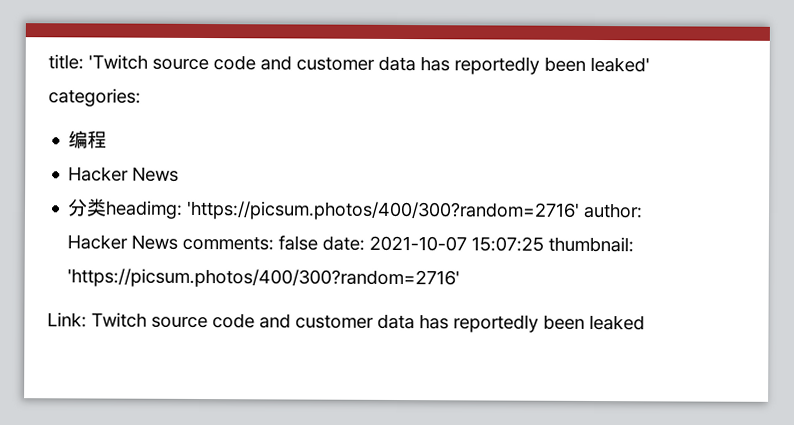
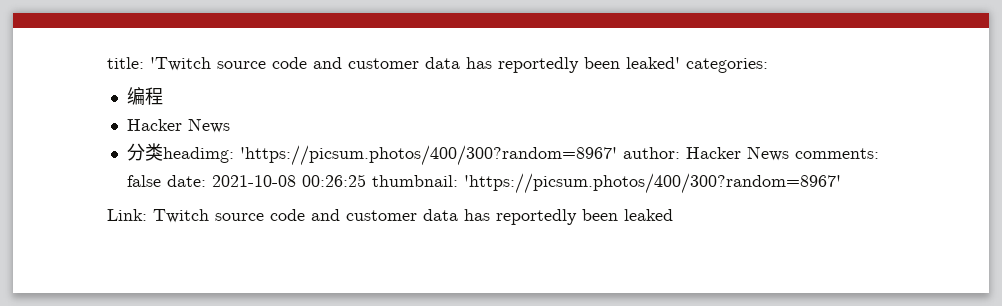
[186,200,581,221] 'https://picsum.photos/400/300?random=2716' -> [239,145,617,166] 'https://picsum.photos/400/300?random=8967'
[369,235,635,253] [67,268,461,289] 2021-10-07 15:07:25 thumbnail: 'https://picsum.photos/400/300?random=2716' -> [211,173,841,194] 2021-10-08 00:26:25 thumbnail: 'https://picsum.photos/400/300?random=8967'

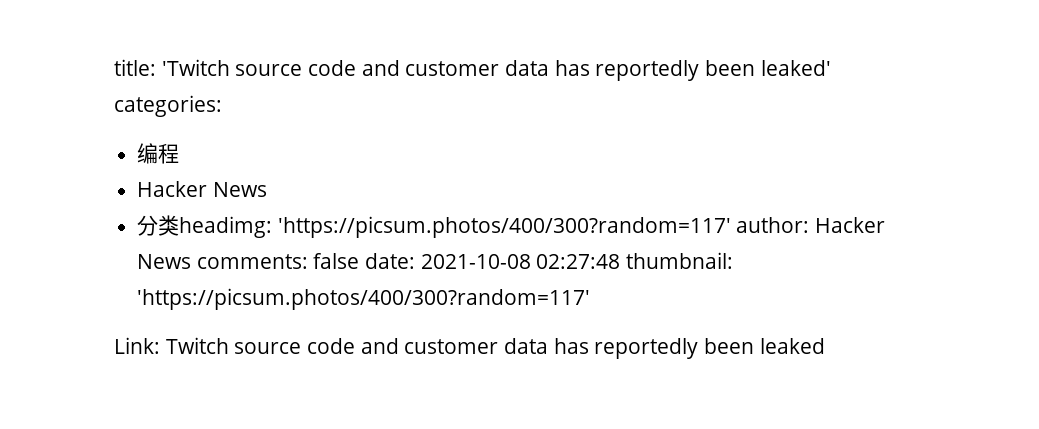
[239,145,617,166] 'https://picsum.photos/400/300?random=8967' -> [277,216,731,238] 'https://picsum.photos/400/300?random=117'
[301,173,841,194] 00:26:25 thumbnail: 'https://picsum.photos/400/300?random=8967' -> [536,252,734,269] [137,288,591,310] 02:27:48 thumbnail: 'https://picsum.photos/400/300?random=117'

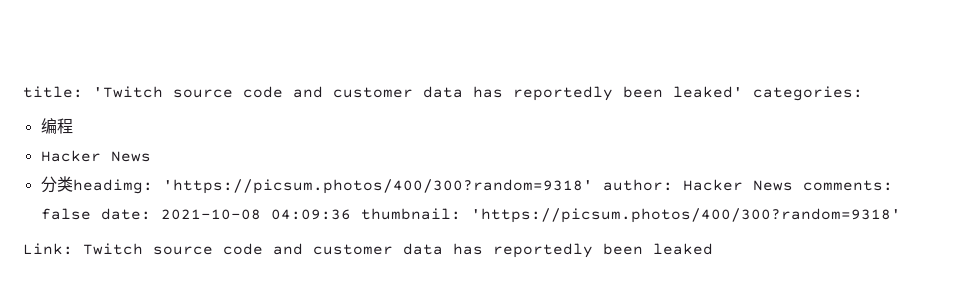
[277,216,731,238] 'https://picsum.photos/400/300?random=117' -> [162,179,593,194] 'https://picsum.photos/400/300?random=9318'
[536,252,734,269] [137,288,591,310] 02:27:48 thumbnail: 'https://picsum.photos/400/300?random=117' -> [270,208,901,223] 04:09:36 thumbnail: 'https://picsum.photos/400/300?random=9318'

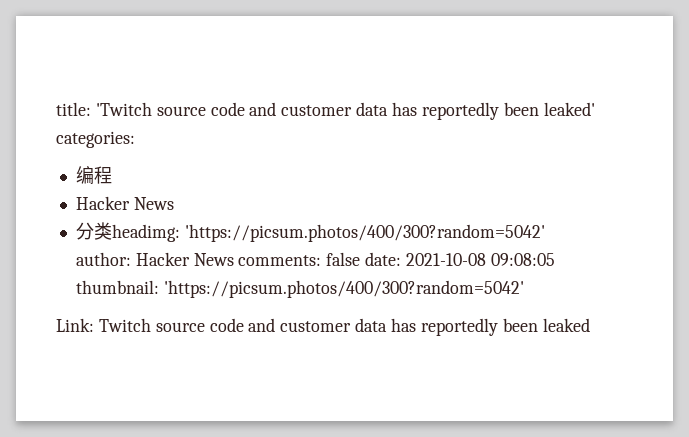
[162,179,593,194] 'https://picsum.photos/400/300?random=9318' -> [184,224,545,242] 'https://picsum.photos/400/300?random=5042'
[270,208,901,223] 04:09:36 thumbnail: 'https://picsum.photos/400/300?random=9318' -> [490,253,555,266] [75,280,524,298] 09:08:05 thumbnail: 'https://picsum.photos/400/300?random=5042'

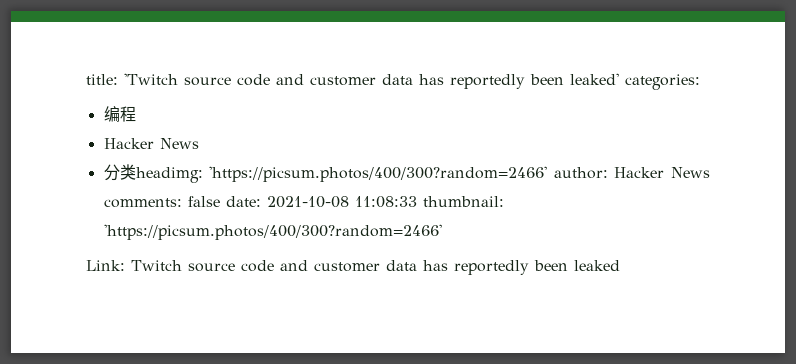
[184,224,545,242] 'https://picsum.photos/400/300?random=5042' -> [209,166,548,182] 'https://picsum.photos/400/300?random=2466'
[490,253,555,266] [75,280,524,298] 09:08:05 thumbnail: 'https://picsum.photos/400/300?random=5042' -> [354,196,504,208] [103,224,442,240] 11:08:33 thumbnail: 'https://picsum.photos/400/300?random=2466'

